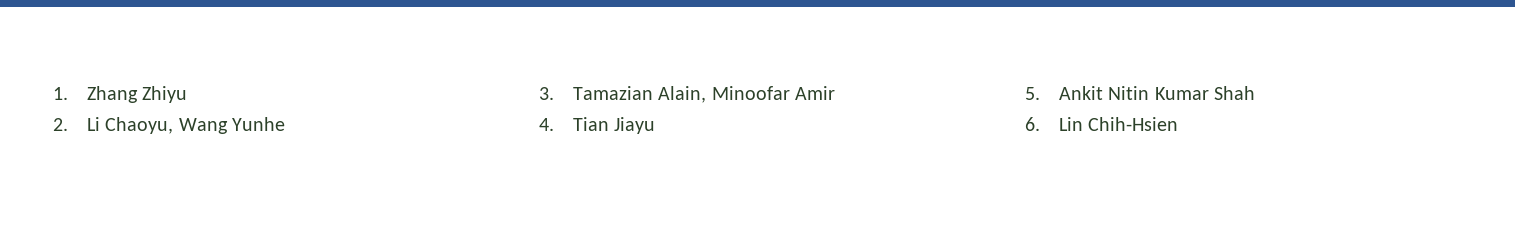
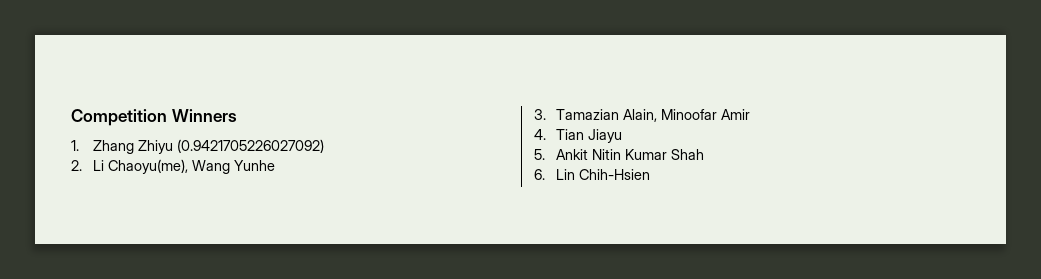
(53, 93) none -> [71,109,237,126] Competition Winners //
(188, 94) none -> [176,139,324,153] (0.9421705226027092)
[105,117,174,134] Chaoyu, -> [107,159,188,174] Chaoyu(me),

